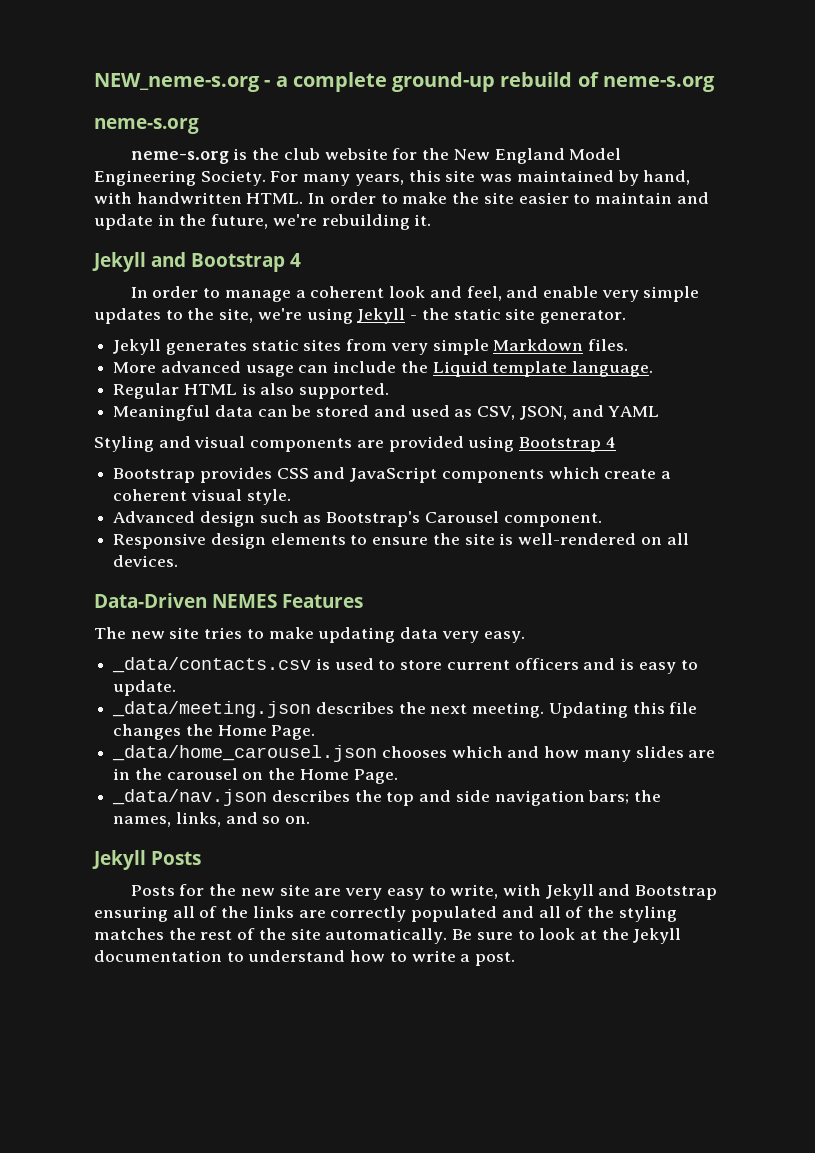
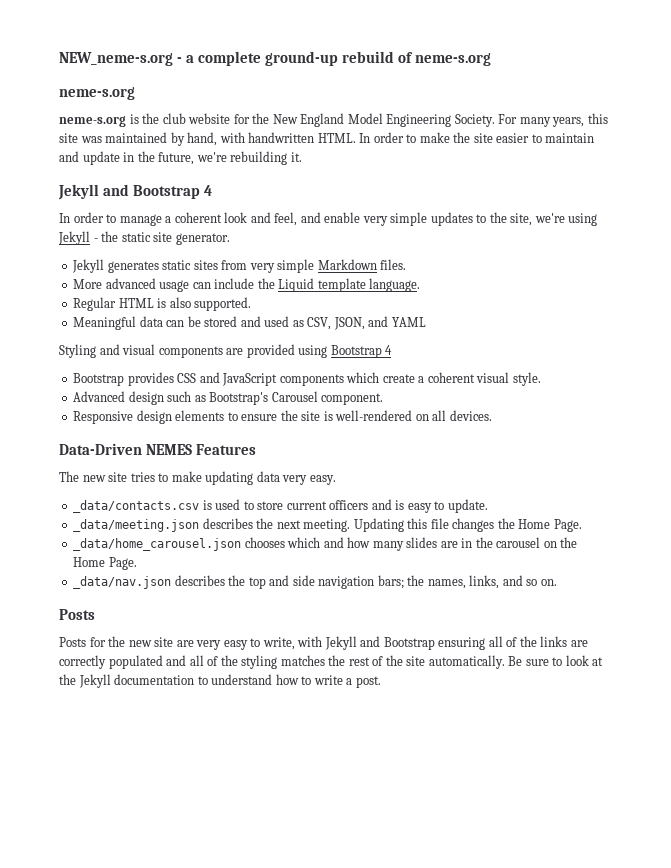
[92,850,146,870] Jekyll -> (557, 582) none

